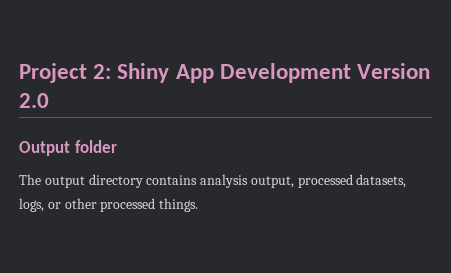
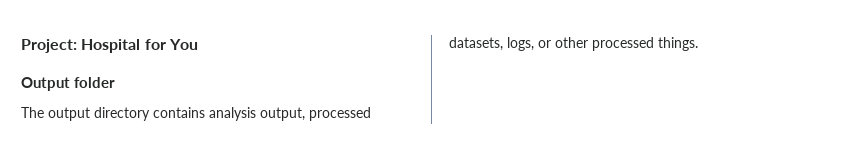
[19,63,431,83] [19,93,49,108] Project 2: Shiny App Development Version 2.0 -> [21,39,198,53] Project: Hospital for You

